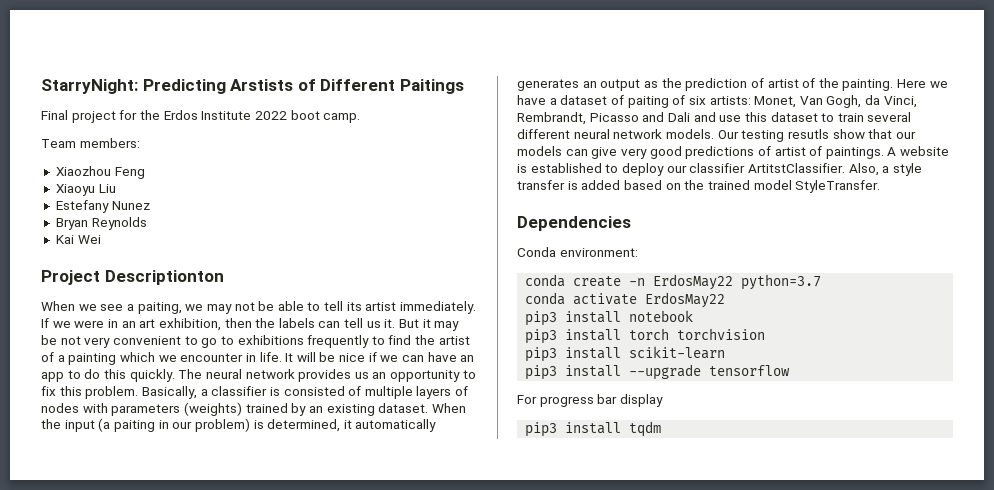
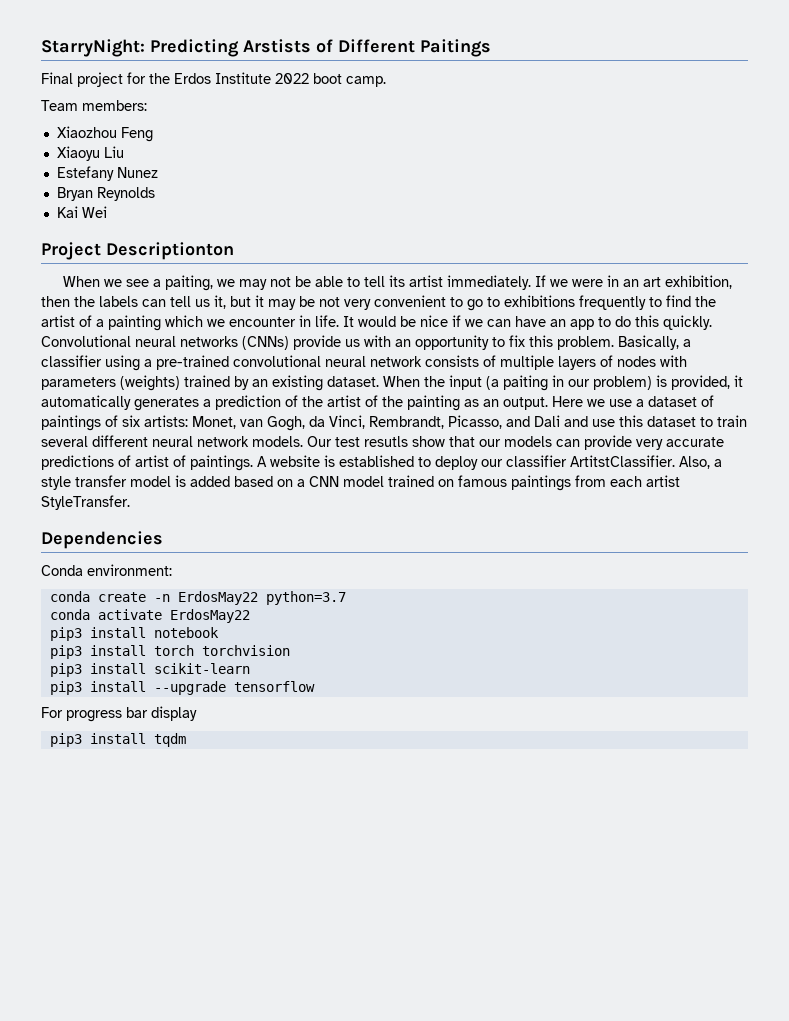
[384,319,420,328] it. But -> [214,295,251,309] it, but
[296,352,316,362] will -> [358,316,396,327] would
[178,369,369,382] The neural network provides us -> [41,335,391,350] Convolutional neural networks (CNNs) provide us with
[269,386,345,396] is consisted -> [105,355,479,371] using a pre-trained convolutional neural network consists
[267,419,341,432] determined, -> [671,375,730,390] provided,
[582,78,682,91] an output as the -> [203,399,211,407] a
(764, 83) none -> [302,396,323,407] the
[842,79,894,91] painting. -> [407,395,548,411] painting as an output.
[517,95,546,105] have -> [609,399,632,407] use
[627,96,669,108] paiting -> [41,415,101,431] paintings
[799,96,823,105] Van -> [240,419,263,427] van
[589,113,639,122] Picasso -> [448,415,502,429] Picasso,
[741,130,785,142] testing -> [335,437,360,447] test
[591,146,682,159] give very good -> [584,435,724,450] provide very accurate
(565, 185) none -> [130,476,171,487] model
[684,180,792,190] the trained model -> [297,475,680,491] a CNN model trained on famous paintings from each artist

